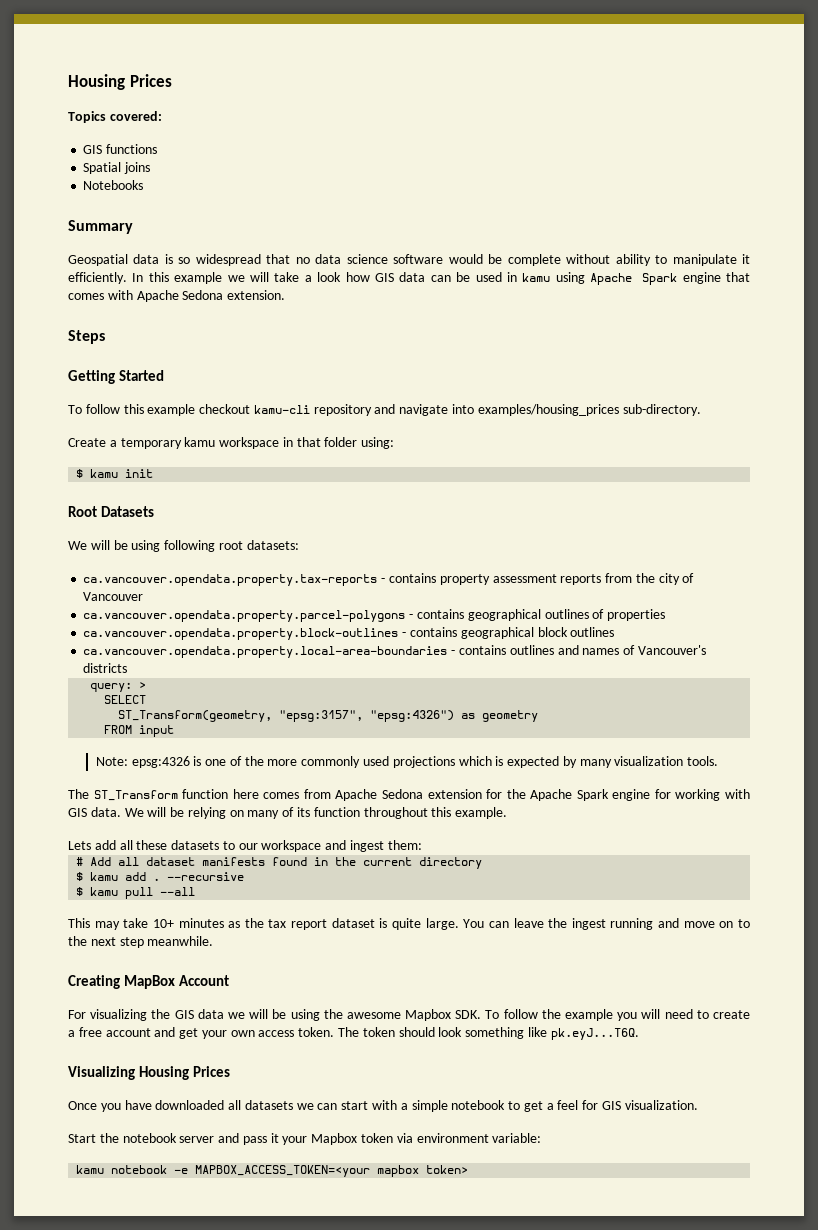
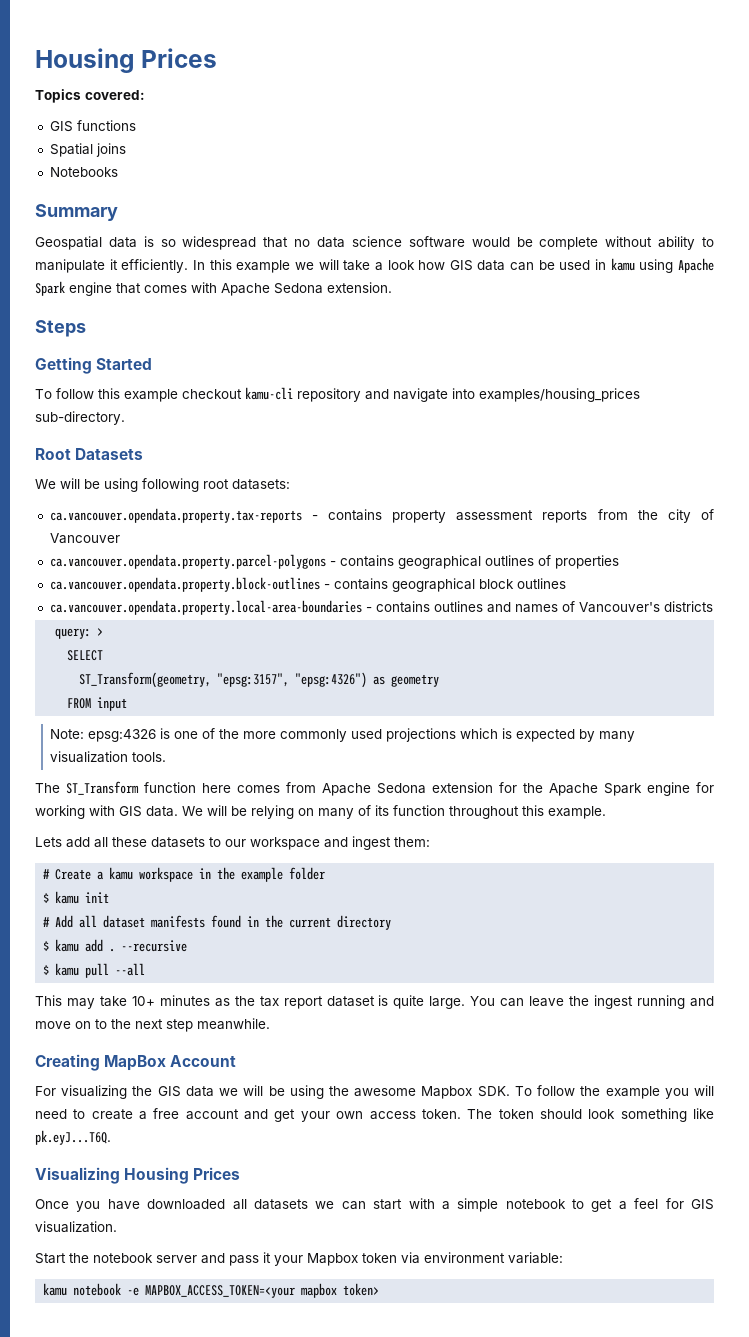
[68,437,395,449] [76,469,154,478] // Create a temporary kamu workspace in that folder using: // $ kamu init -> (125, 418) none
(422, 845) none -> [43,867,326,882] [43,891,110,904] // # Create a kamu workspace in the example folder // $ kamu init

